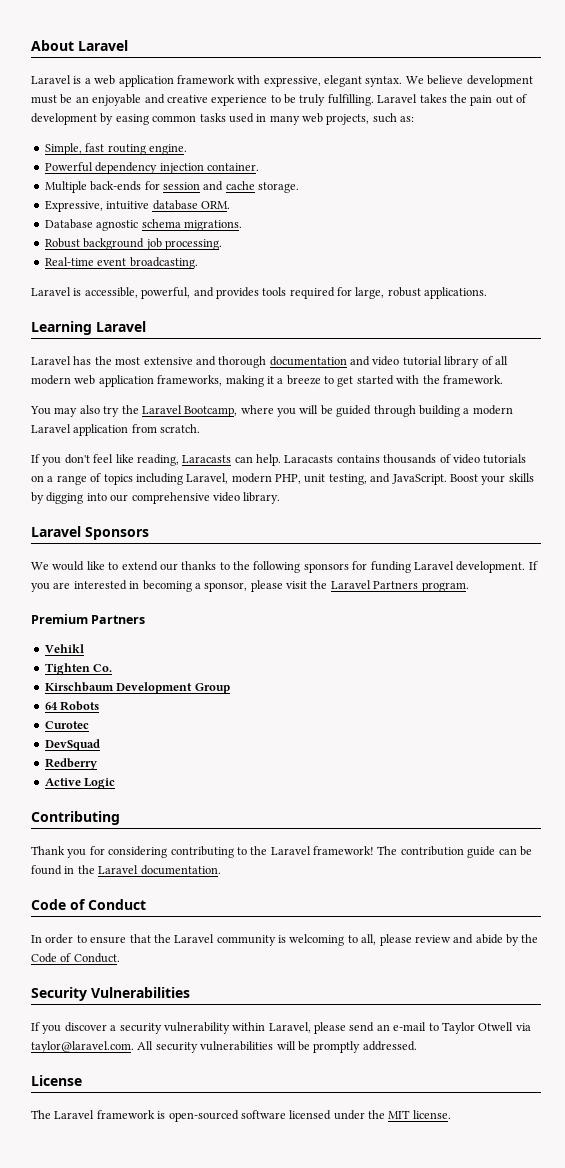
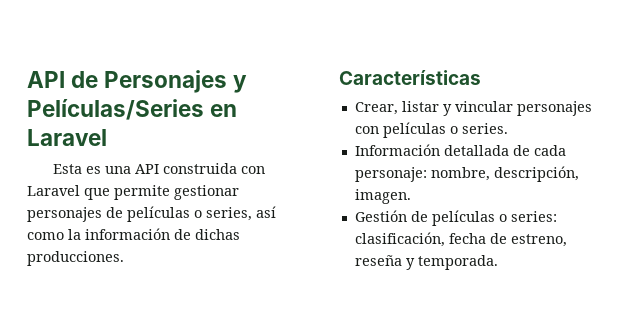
[31,40,128,51] [31,75,533,87] [31,94,527,106] [31,113,415,125] [44,143,187,155] [44,162,259,174] [44,181,299,193] [44,200,230,212] [44,219,242,231] [44,238,222,250] [44,257,198,269] [31,287,488,299] [31,321,146,335] [31,356,508,368] [31,375,503,387] [30,405,513,417] [31,424,201,436] [31,454,527,466] [31,473,534,485] [31,492,281,504] [31,526,149,540] [31,561,538,573] [31,580,469,592] [31,614,146,624] [44,644,84,653] [44,663,113,675] [44,682,230,694] [44,701,100,711] [44,721,89,729] [44,739,100,751] [44,758,97,770] [44,778,116,789] [31,811,120,825] [31,846,532,858] [31,865,221,875] [31,899,146,910] [31,934,539,946] [31,953,120,963] [31,987,190,1001] [31,1022,531,1034] [31,1041,417,1053] [31,1075,82,1086] [31,1110,451,1122] About Laravel // Laravel is a web application framework with expressive, elegant syntax. We believe development must be an enjoyable and creative experience to be truly fulfilling. Laravel takes the pain out of development by easing common tasks used in many web projects, such as: // Simple, fast routing engine. // Powerful dependency injection container. // Multiple back-ends for session and cache storage. // Expressive, intuitive database ORM. // Database agnostic schema migrations. // Robust background job processing. // Real-time event broadcasting. // Laravel is accessible, powerful, and provides tools required for large, robust applications. // Learning Laravel // Laravel has the most extensive and thorough documentation and video tutorial library of all modern web application frameworks, making it a breeze to get started with the framework. // You may also try the Laravel Bootcamp, where you will be guided through building a modern Laravel application from scratch. // If you don't feel like reading, Laracasts can help. Laracasts contains thousands of video tutorials on a range of topics including Laravel, modern PHP, unit testing, and JavaScript. Boost your skills by digging into our comprehensive video library. // Laravel Sponsors // We would like to extend our thanks to the following sponsors for funding Laravel development. If you are interested in becoming a sponsor, please visit the Laravel Partners program. // Premium Partners // Vehikl // Tighten Co. // Kirschbaum Development Group // 64 Robots // Curotec // DevSquad // Redberry // Active Logic // Contributing // Thank you for considering contributing to the Laravel framework! The contribution guide can be found in the Laravel documentation. // Code of Conduct // In order to ensure that the Laravel community is welcoming to all, please review and abide by the Code of Conduct. // Security Vulnerabilities // If you discover a security vulnerability within Laravel, please send an e-mail to Taylor Otwell via taylor@laravel.com. All security vulnerabilities will be promptly addressed. // License // The Laravel framework is open-sourced software licensed under the MIT license. -> [27,70,248,93] [27,99,238,120] [27,129,107,146] [52,163,265,174] [27,185,239,200] [27,206,276,222] [27,228,240,240] [27,251,124,266] [339,70,481,85] [354,101,592,116] [354,122,508,138] [354,144,566,156] [354,166,579,182] [354,189,411,204] [354,210,557,226] [354,232,567,247] [354,255,498,270] API de Personajes y Películas/Series en Laravel // Esta es una API construida con Laravel que permite gestionar personajes de películas o series, así como la información de dichas producciones. // Características // Crear, listar y vincular personajes con películas o series. // Información detallada de cada personaje: nombre, descripción, imagen. // Gestión de películas o series: clasificación, fecha de estreno, reseña y temporada.

